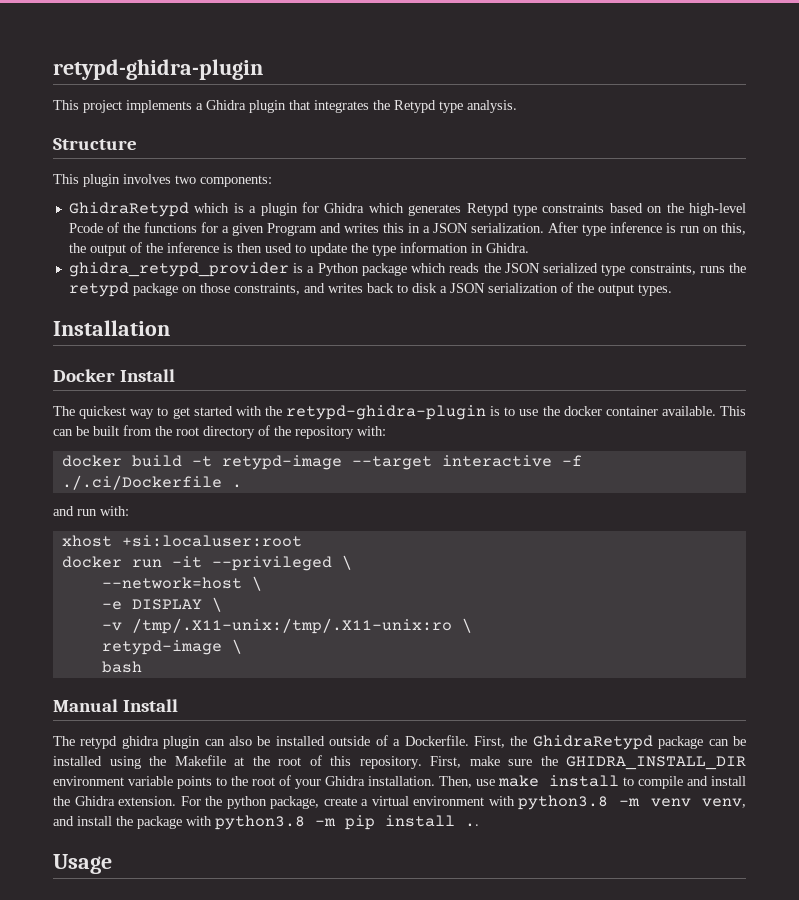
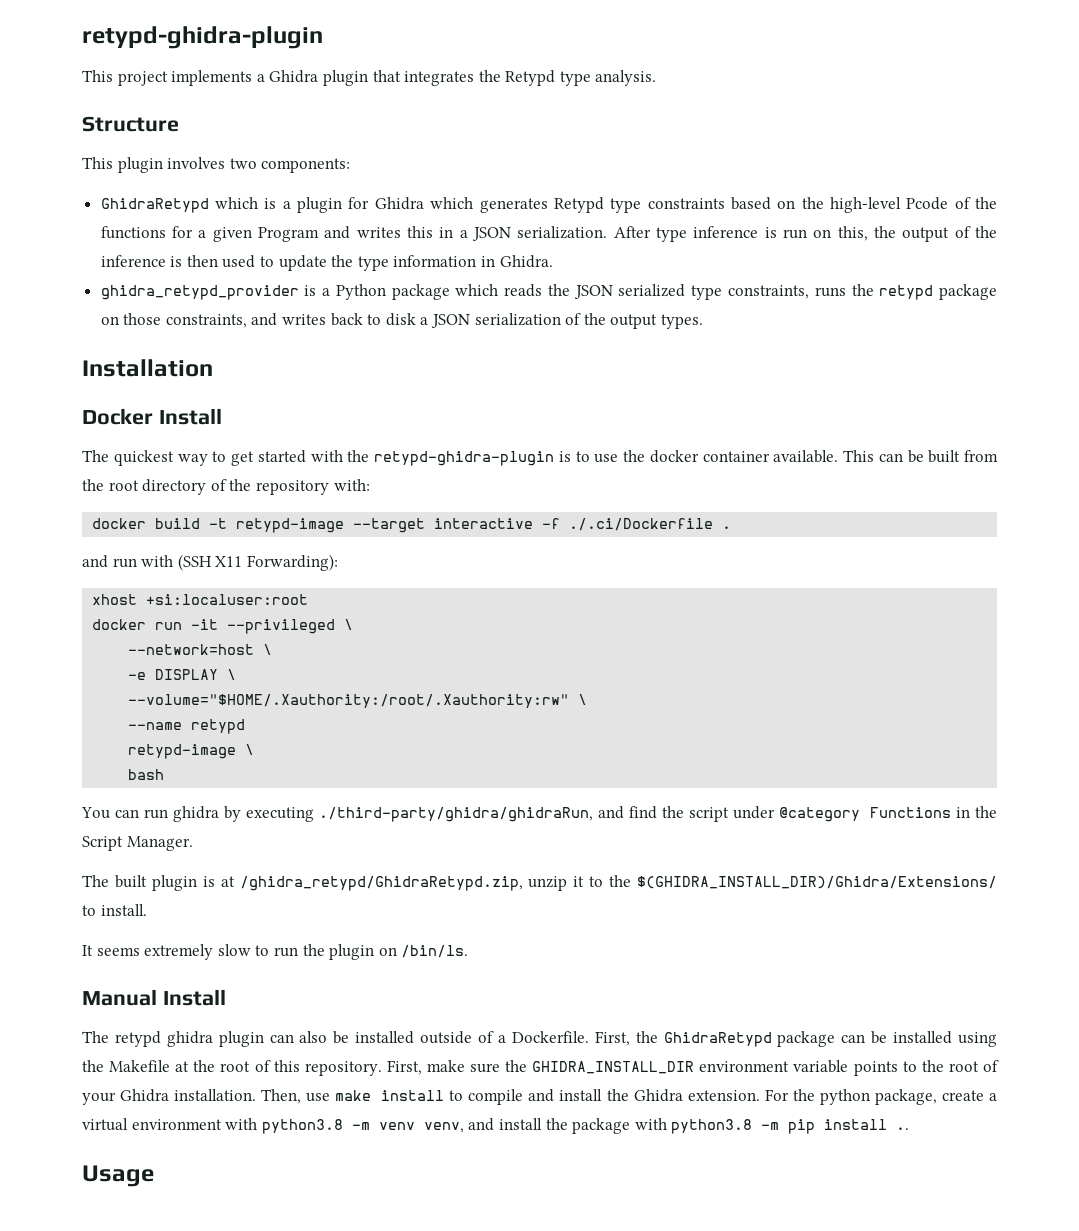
[100,506,129,516] with: -> [141,554,338,571] with (SSH X11 Forwarding):
[101,618,472,634] -v /tmp/.X11-unix:/tmp/.X11-unix:ro \ -> [128,694,588,708] [128,719,246,734] --volume="$HOME/.Xauthority:/root/.Xauthority:rw" \ // --name retypd
(142, 667) none -> [81,806,998,822] [82,836,193,851] [82,875,997,891] [82,904,147,916] [82,944,469,960] // You can run ghidra by executing ./third-party/ghidra/ghidraRun, and find the script under @category Functions in the Script Manager. // The built plugin is at /ghidra_retypd/GhidraRetypd.zip, unzip it to the $(GHIDRA_INSTALL_DIR)/Ghidra/Extensions/ to install. // It seems extremely slow to run the plugin on /bin/ls.

